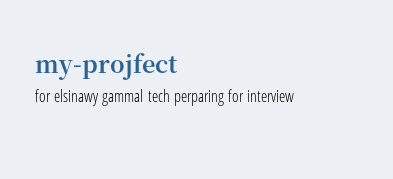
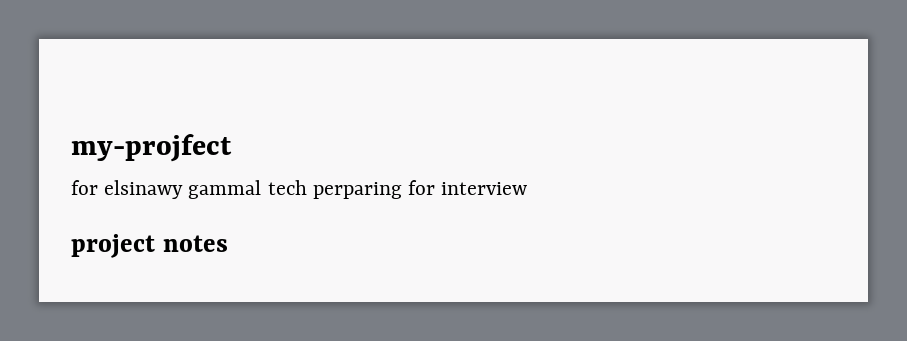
(295, 96) none -> [71,234,228,258] // project notes

